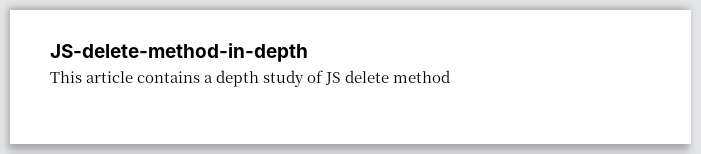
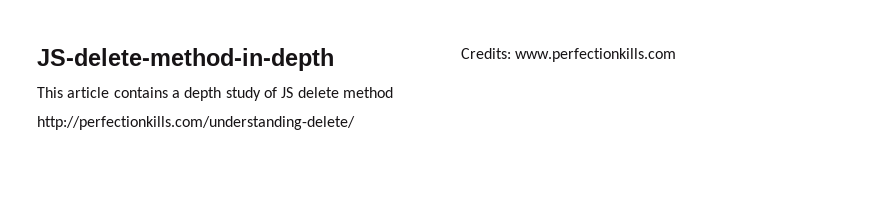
(452, 76) none -> [37,116,355,130] [461,48,677,62] // http://perfectionkills.com/understanding-delete/ // Credits: www.perfectionkills.com

